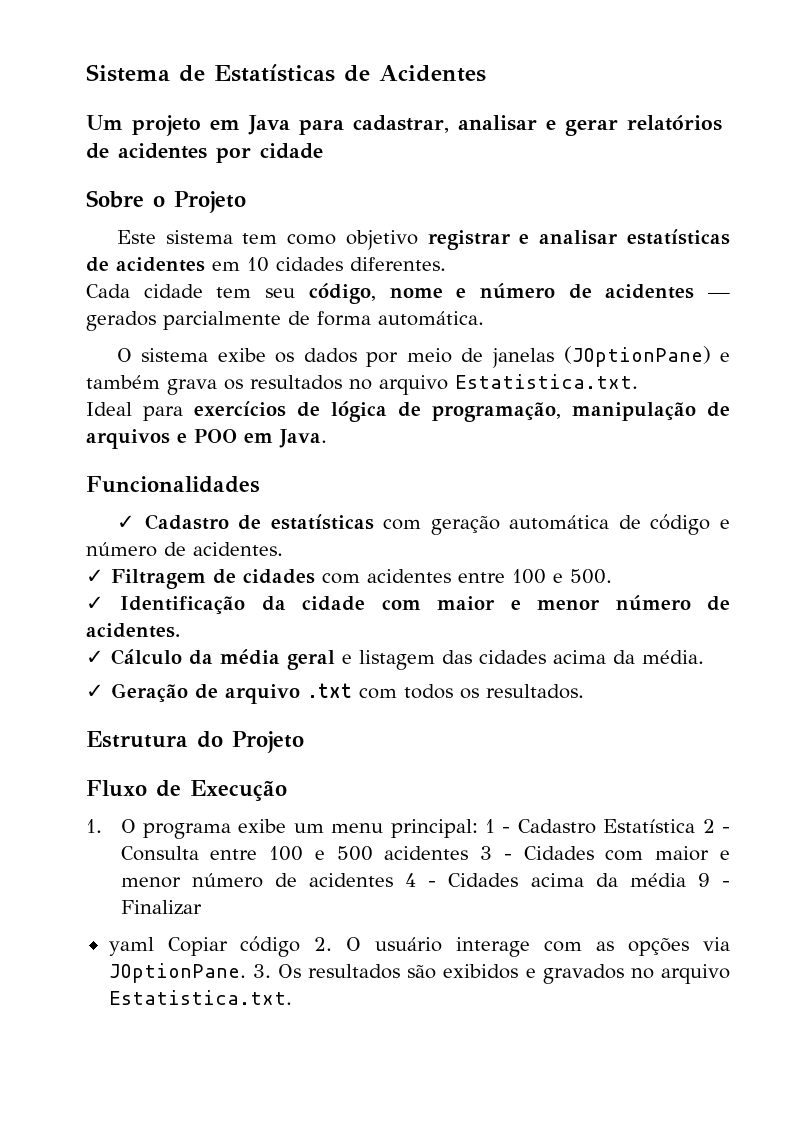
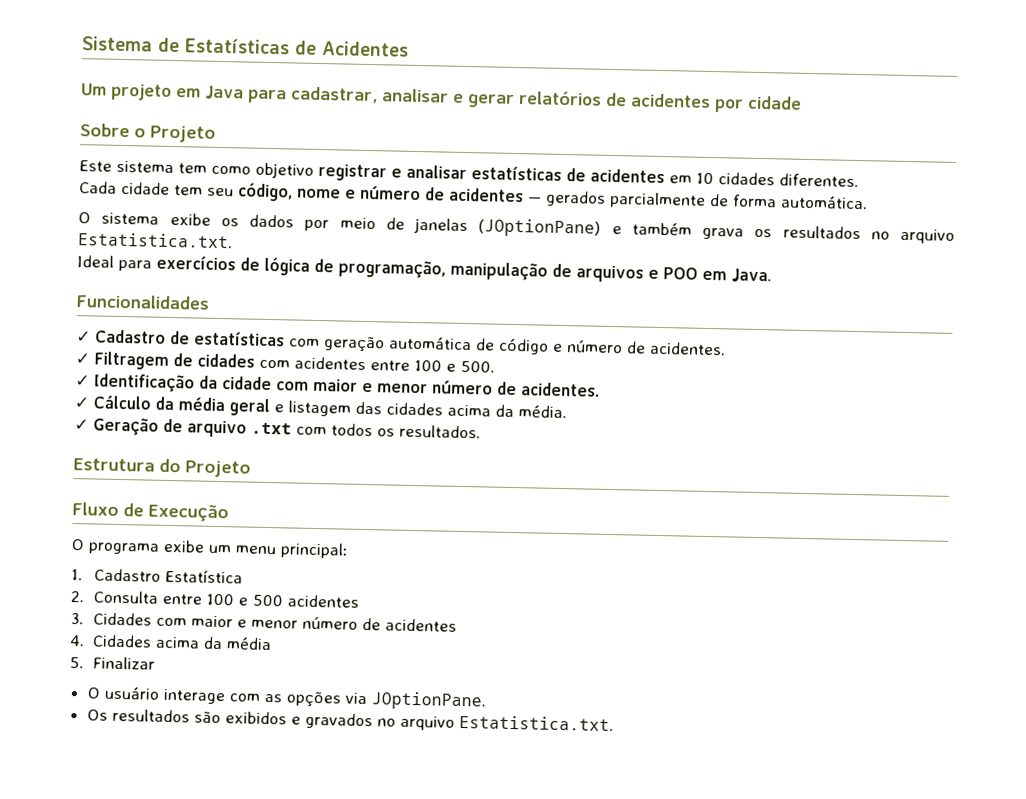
[86,819,102,833] 1. -> (229, 513) none
[485,819,511,833] 1 - -> [71,569,83,581] // 1.
[702,819,730,833] 2 - -> [70,591,84,603] // 2.
[480,846,512,860] 3 - -> [70,613,84,625] // 3.
[405,873,437,887] 4 - -> [69,635,85,647] // 4.
[697,873,730,887] 9 - -> [69,657,84,669] // 5.
[108,936,333,957] yaml Copiar código 2. -> (156, 663) none
[252,964,271,978] 3. -> (486, 701) //

